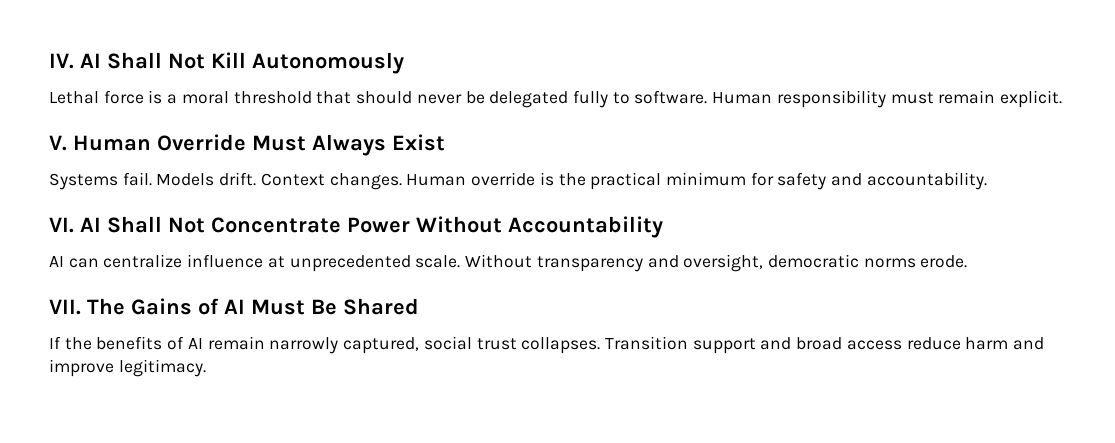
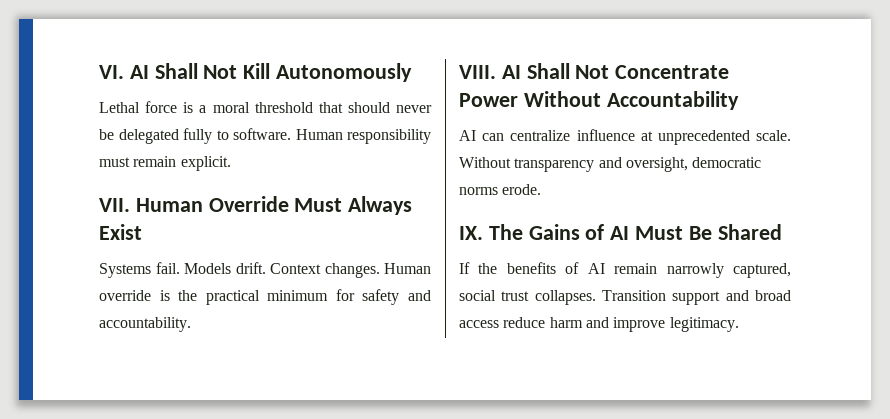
[49,53,74,69] IV. -> [99,65,124,79] VI.
[49,135,67,151] V. -> [99,198,130,212] VII.
[49,217,74,233] VI. -> [459,65,496,79] VIII.
[49,299,81,315] VII. -> [459,226,483,240] IX.

